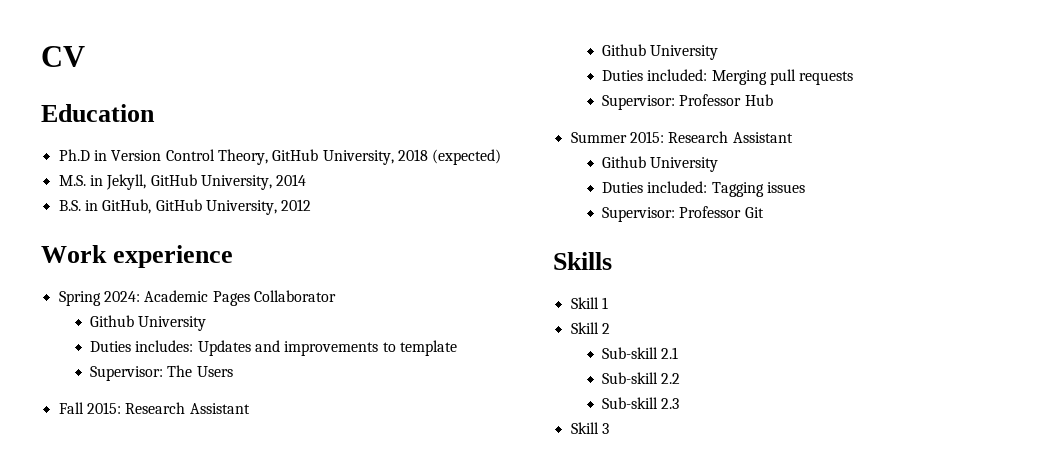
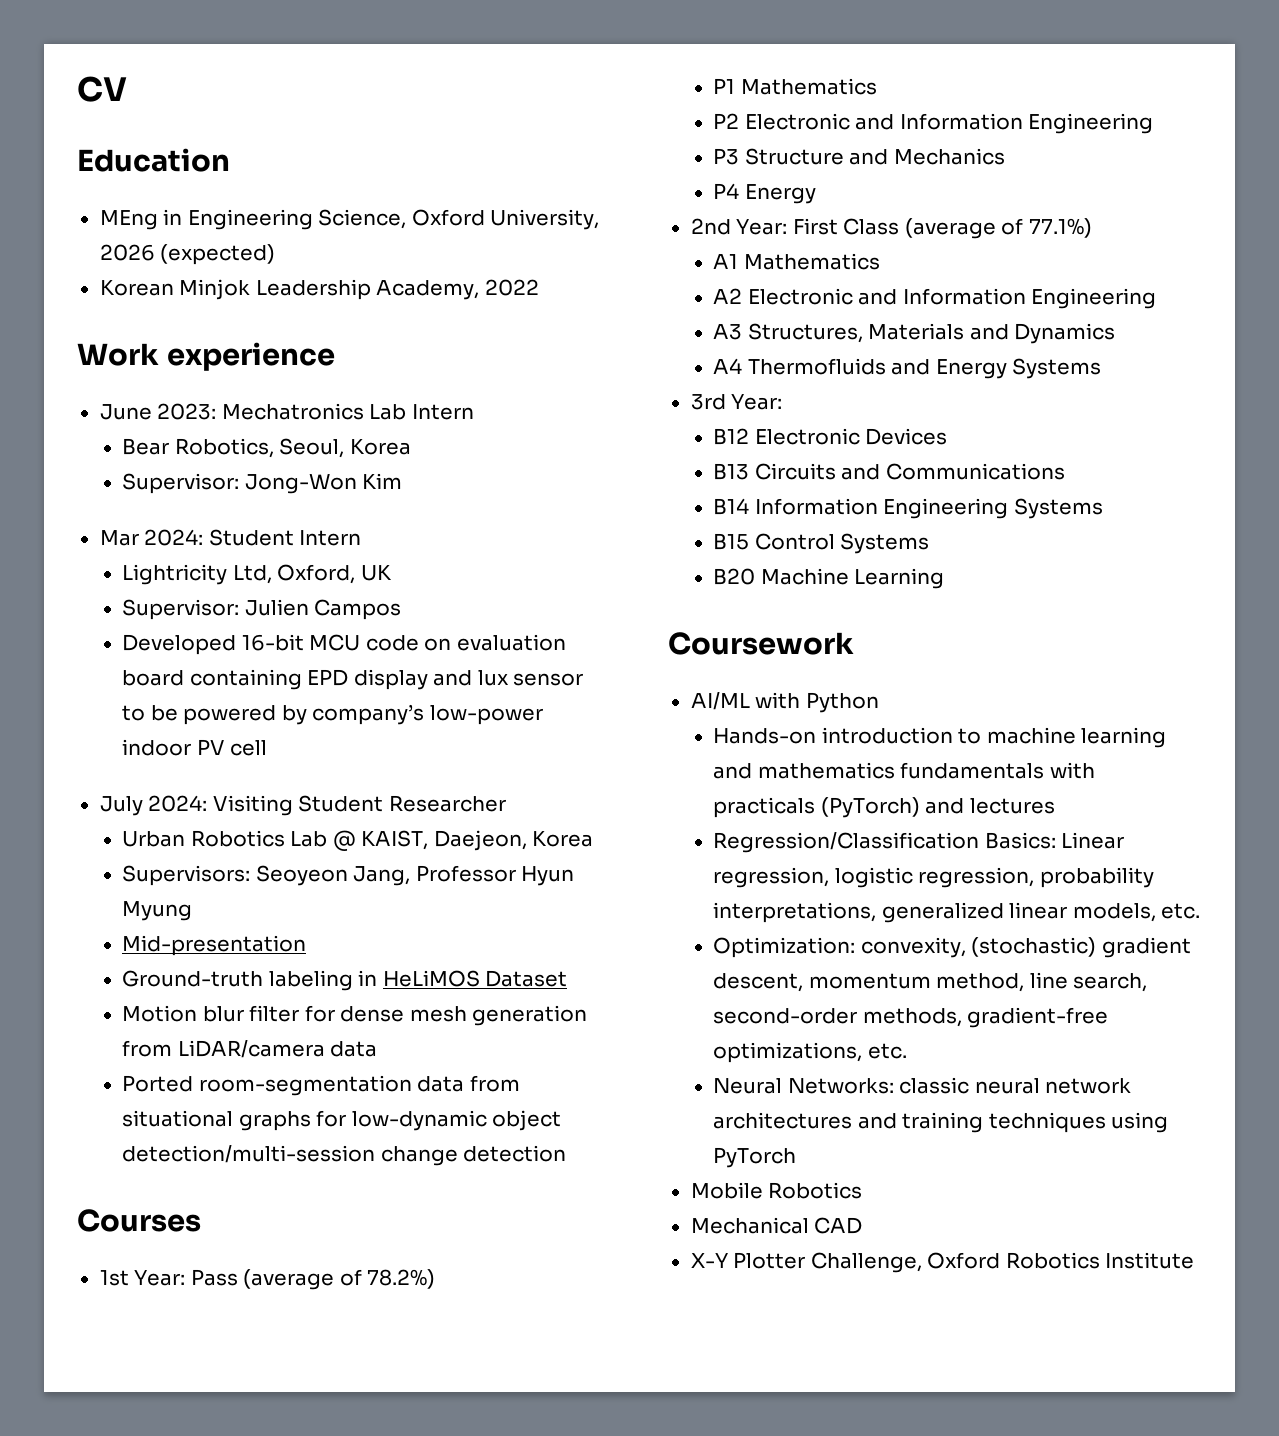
[58,149,502,165] [58,174,307,190] [58,199,312,215] [41,245,234,268] [58,290,336,306] [90,315,207,331] [90,340,458,356] [90,365,233,381] [58,402,250,414] [602,44,719,60] [602,69,854,85] [602,94,773,110] [570,131,793,143] [602,156,719,172] [602,181,806,197] [602,206,764,222] [553,252,612,270] [570,297,608,309] [570,322,610,334] [602,347,679,359] [602,372,681,384] [602,397,680,409] [570,422,609,434] Ph.D in Version Control Theory, GitHub University, 2018 (expected) // M.S. in Jekyll, GitHub University, 2014 // B.S. in GitHub, GitHub University, 2012 // Work experience // Spring 2024: Academic Pages Collaborator // Github University // Duties includes: Updates and improvements to template // Supervisor: The Users // Fall 2015: Research Assistant // Github University // Duties included: Merging pull requests // Supervisor: Professor Hub // Summer 2015: Research Assistant // Github University // Duties included: Tagging issues // Supervisor: Professor Git // Skills // Skill 1 // Skill 2 // Sub-skill 2.1 // Sub-skill 2.2 // Sub-skill 2.3 // Skill 3 -> [99,209,600,230] [99,244,276,265] [99,279,539,300] [77,342,335,371] [99,403,474,420] [122,438,411,458] [122,473,403,494] [99,529,362,546] [122,564,392,585] [122,599,402,620] [122,634,566,655] [122,669,584,690] [122,704,543,725] [122,739,268,756] [99,795,506,816] [122,830,594,851] [122,865,575,886] [122,901,193,921] [122,935,307,956] [122,970,568,991] [122,1005,588,1026] [122,1040,378,1058] [122,1075,520,1096] [122,1110,562,1131] [122,1145,567,1166] [77,1209,201,1232] [99,1269,436,1290] [713,78,877,95] [713,113,1154,134] [713,148,1005,165] [713,183,816,204] [690,218,1092,239] [713,253,880,270] [713,288,1157,309] [713,323,1116,344] [713,358,1102,379] [690,394,783,410] [713,428,948,445] [713,463,1065,480] [713,498,1103,519] [713,533,930,554] [713,568,945,589] [668,632,854,655] [690,692,879,713] [713,727,1167,748] [713,762,1095,779] [713,797,1055,818] [713,832,1125,853] [713,867,1154,888] [713,902,1201,923] [713,937,1191,958] [713,972,1148,992] [713,1007,1109,1028] [713,1042,907,1063] [713,1077,1132,1094] [713,1112,1169,1133] [713,1147,797,1168] [690,1182,863,1199] [690,1217,863,1234] [690,1252,1195,1273] MEng in Engineering Science, Oxford University, 2026 (expected) // Korean Minjok Leadership Academy, 2022 // Work experience // June 2023: Mechatronics Lab Intern // Bear Robotics, Seoul, Korea // Supervisor: Jong-Won Kim // Mar 2024: Student Intern // Lightricity Ltd, Oxford, UK // Supervisor: Julien Campos // Developed 16-bit MCU code on evaluation board containing EPD display and lux sensor to be powered by company’s low-power indoor PV cell // July 2024: Visiting Student Researcher // Urban Robotics Lab @ KAIST, Daejeon, Korea // Supervisors: Seoyeon Jang, Professor Hyun Myung // Mid-presentation // Ground-truth labeling in HeLiMOS Dataset // Motion blur filter for dense mesh generation from LiDAR/camera data // Ported room-segmentation data from situational graphs for low-dynamic object detection/multi-session change detection // Courses // 1st Year: Pass (average of 78.2%) // P1 Mathematics // P2 Electronic and Information Engineering // P3 Structure and Mechanics // P4 Energy // 2nd Year: First Class (average of 77.1%) // A1 Mathematics // A2 Electronic and Information Engineering // A3 Structures, Materials and Dynamics // A4 Thermofluids and Energy Systems // 3rd Year: // B12 Electronic Devices // B13 Circuits and Communications // B14 Information Engineering Systems // B15 Control Systems // B20 Machine Learning // Coursework // AI/ML with Python // Hands-on introduction to machine learning and mathematics fundamentals with practicals (PyTorch) and lectures // Regression/Classification Basics: Linear regression, logistic regression, probability interpretations, generalized linear models, etc. // Optimization: convexity, (stochastic) gradient descent, momentum method, line search, second-order methods, gradient-free optimizations, etc. // Neural Networks: classic neural network architectures and training techniques using PyTorch // Mobile Robotics // Mechanical CAD // X-Y Plotter Challenge, Oxford Robotics Institute

